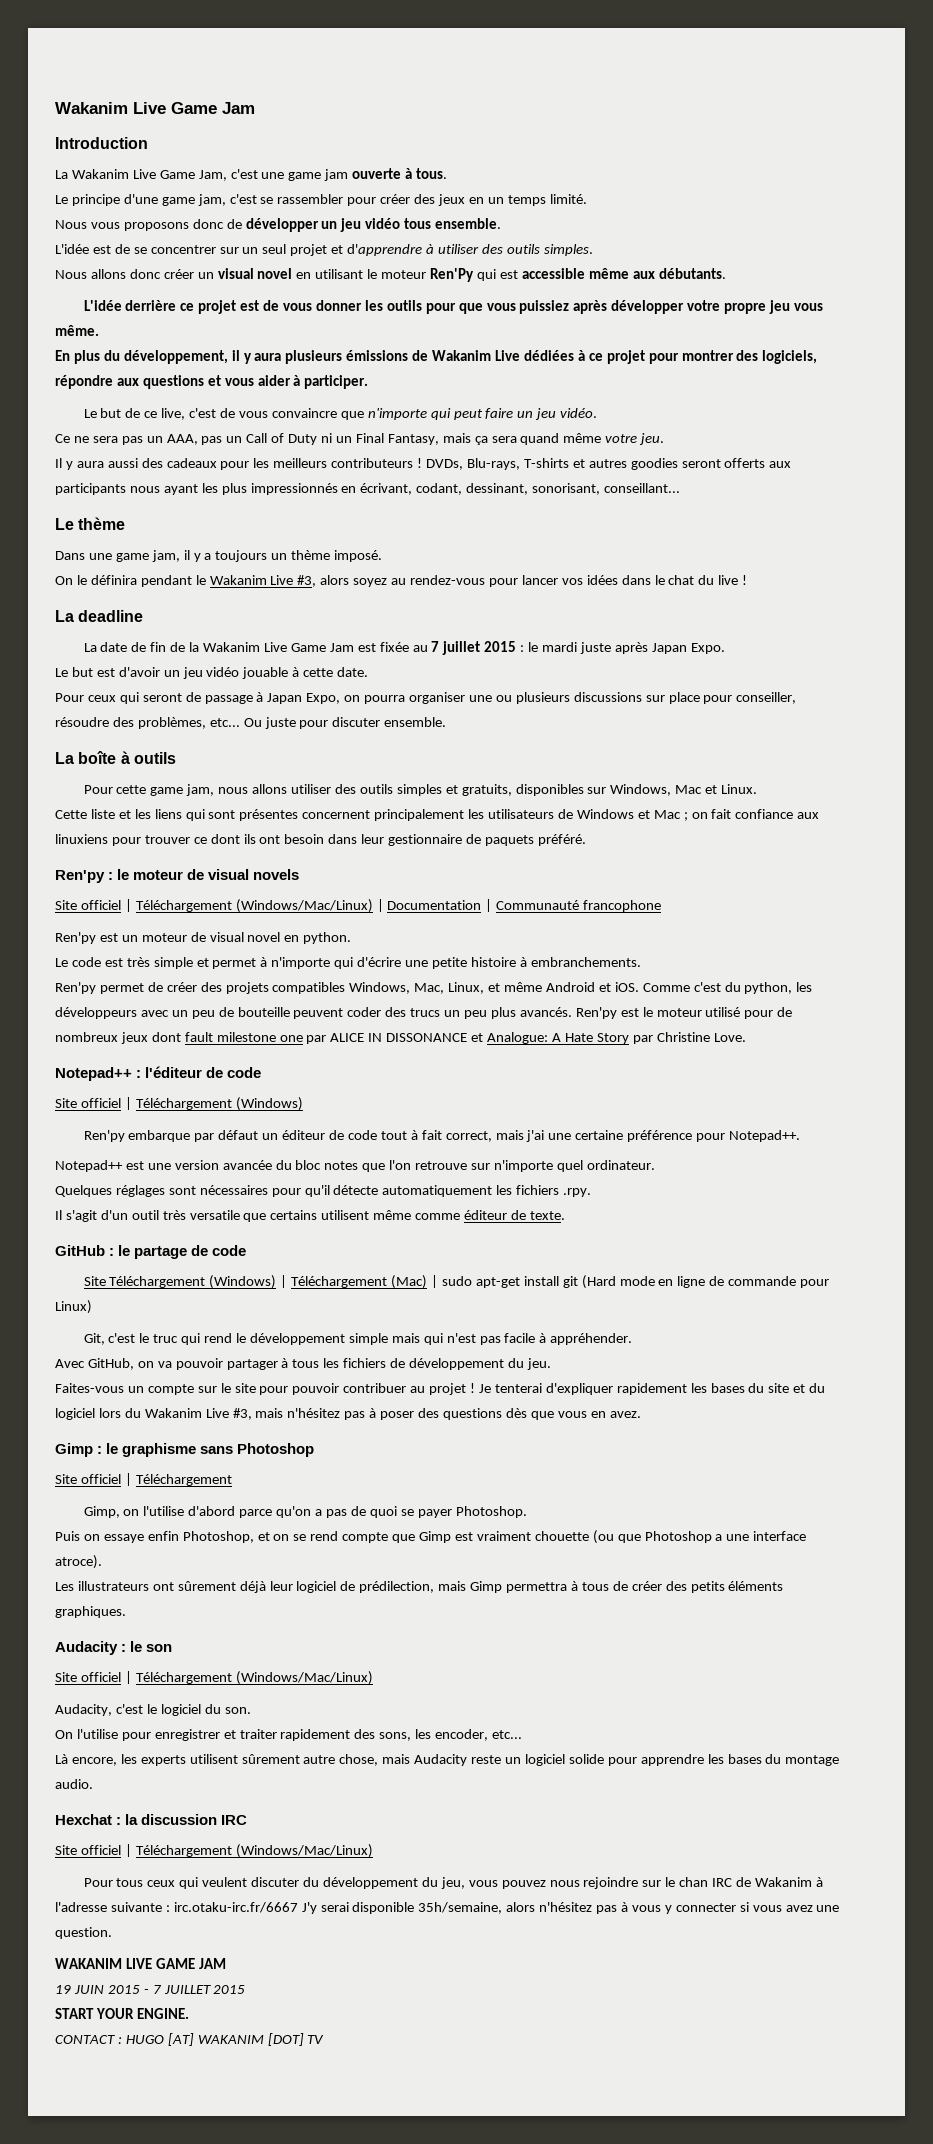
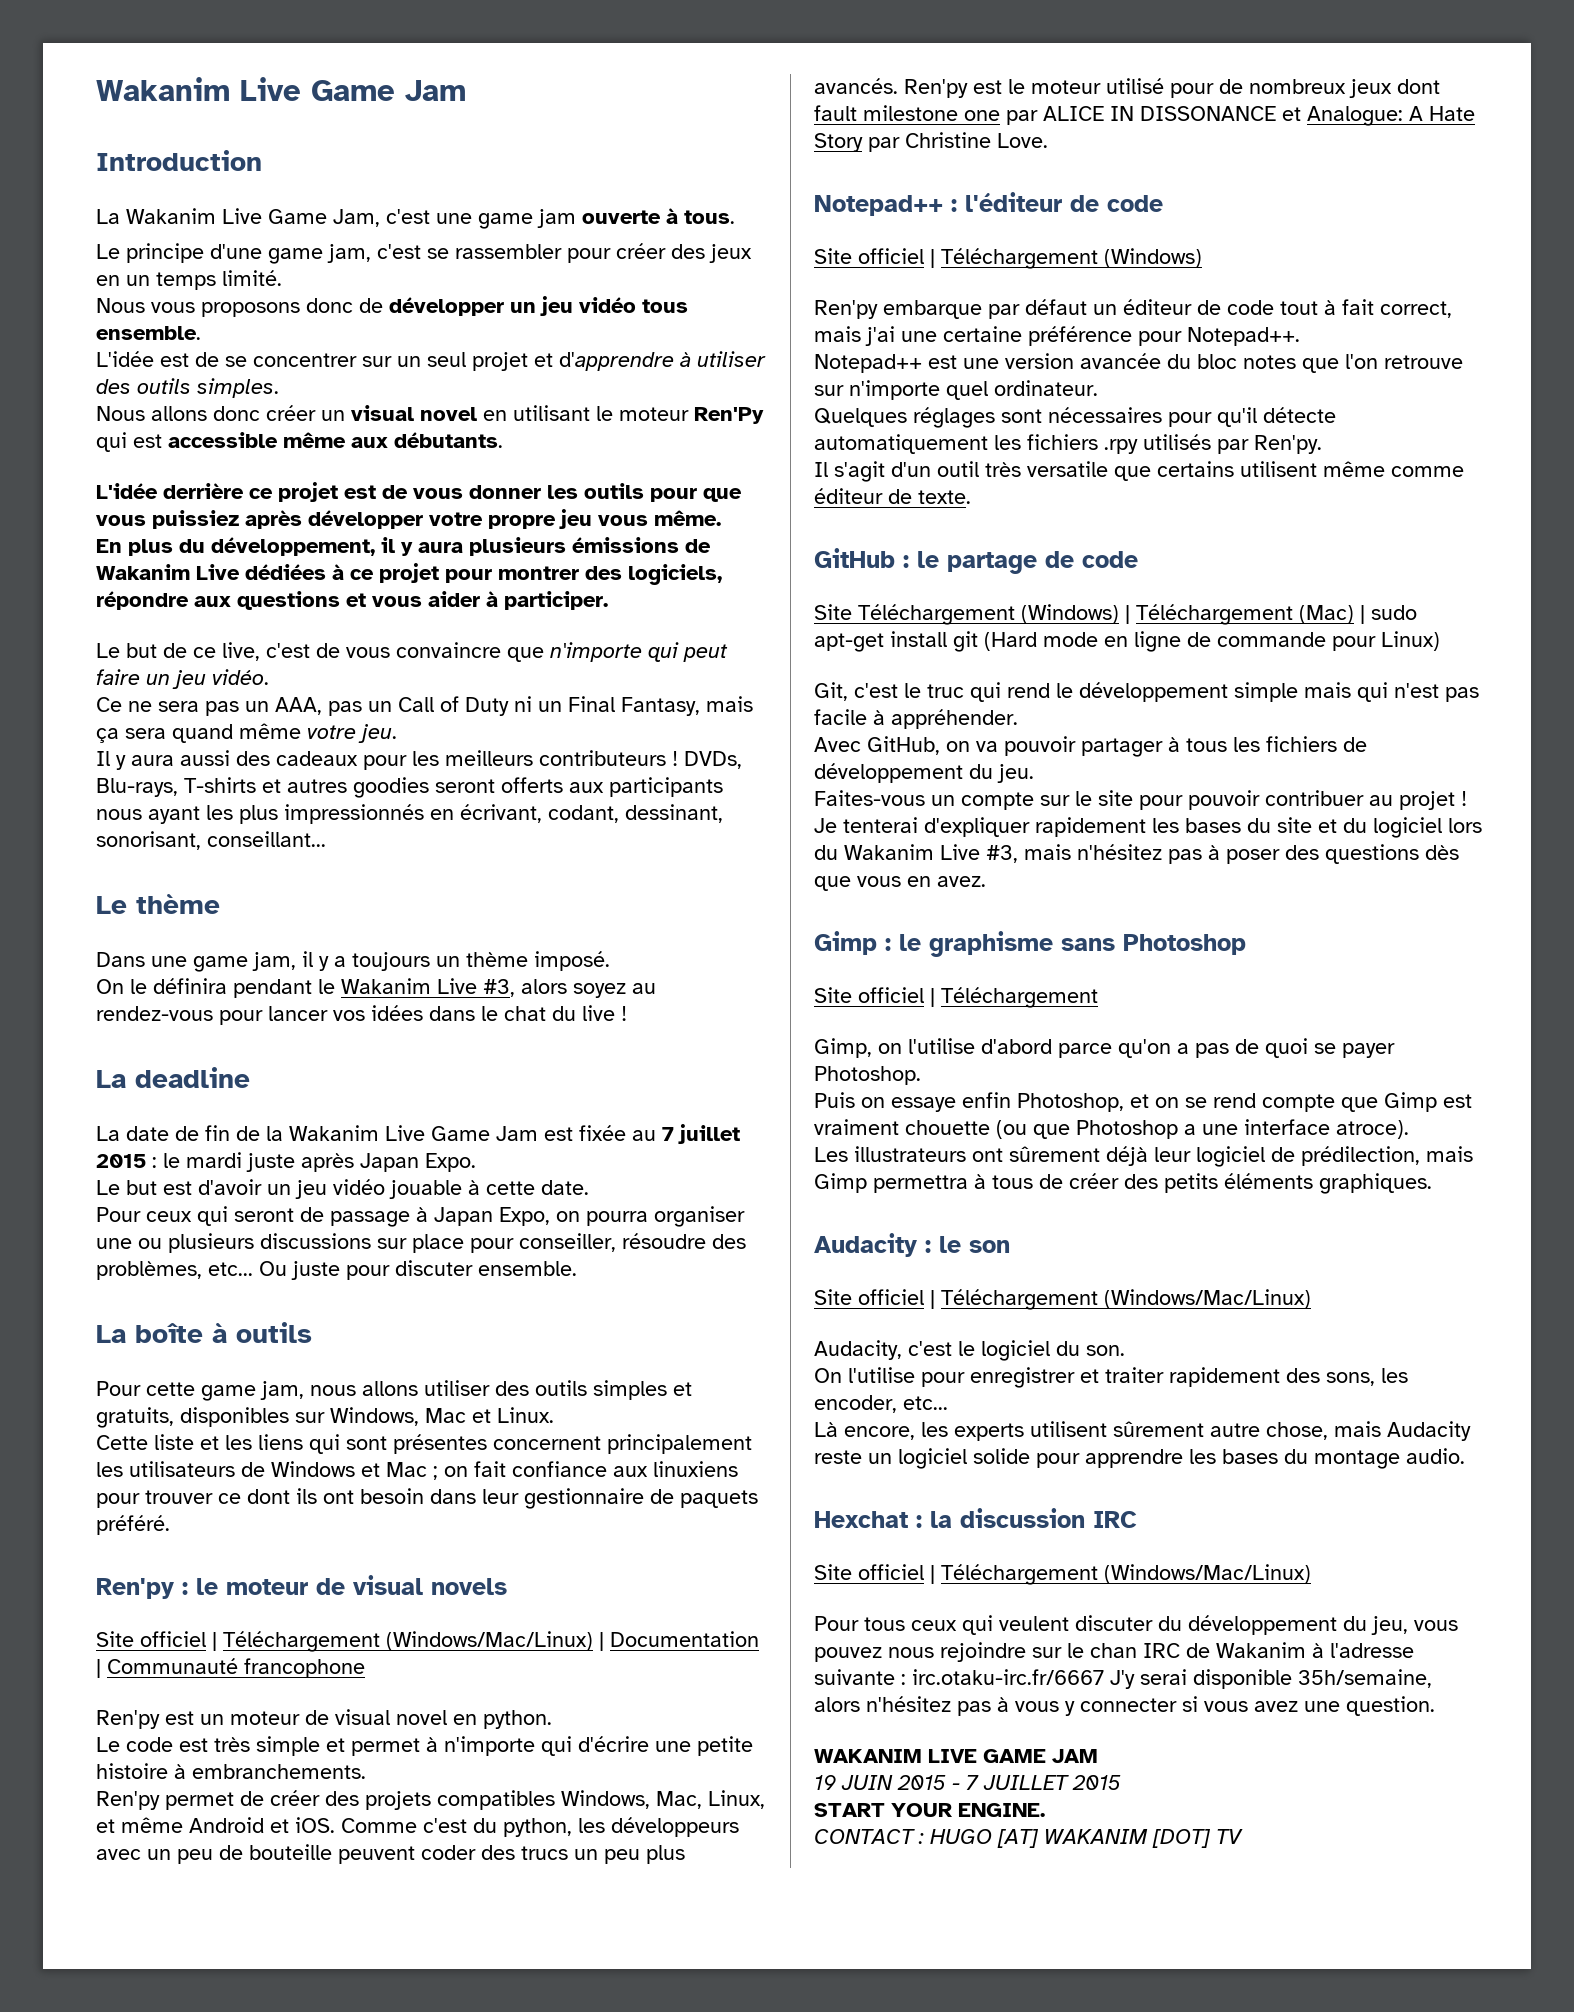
[563,1188,592,1197] .rpy. -> [1104,434,1322,454] .rpy utilisés par Ren'py.

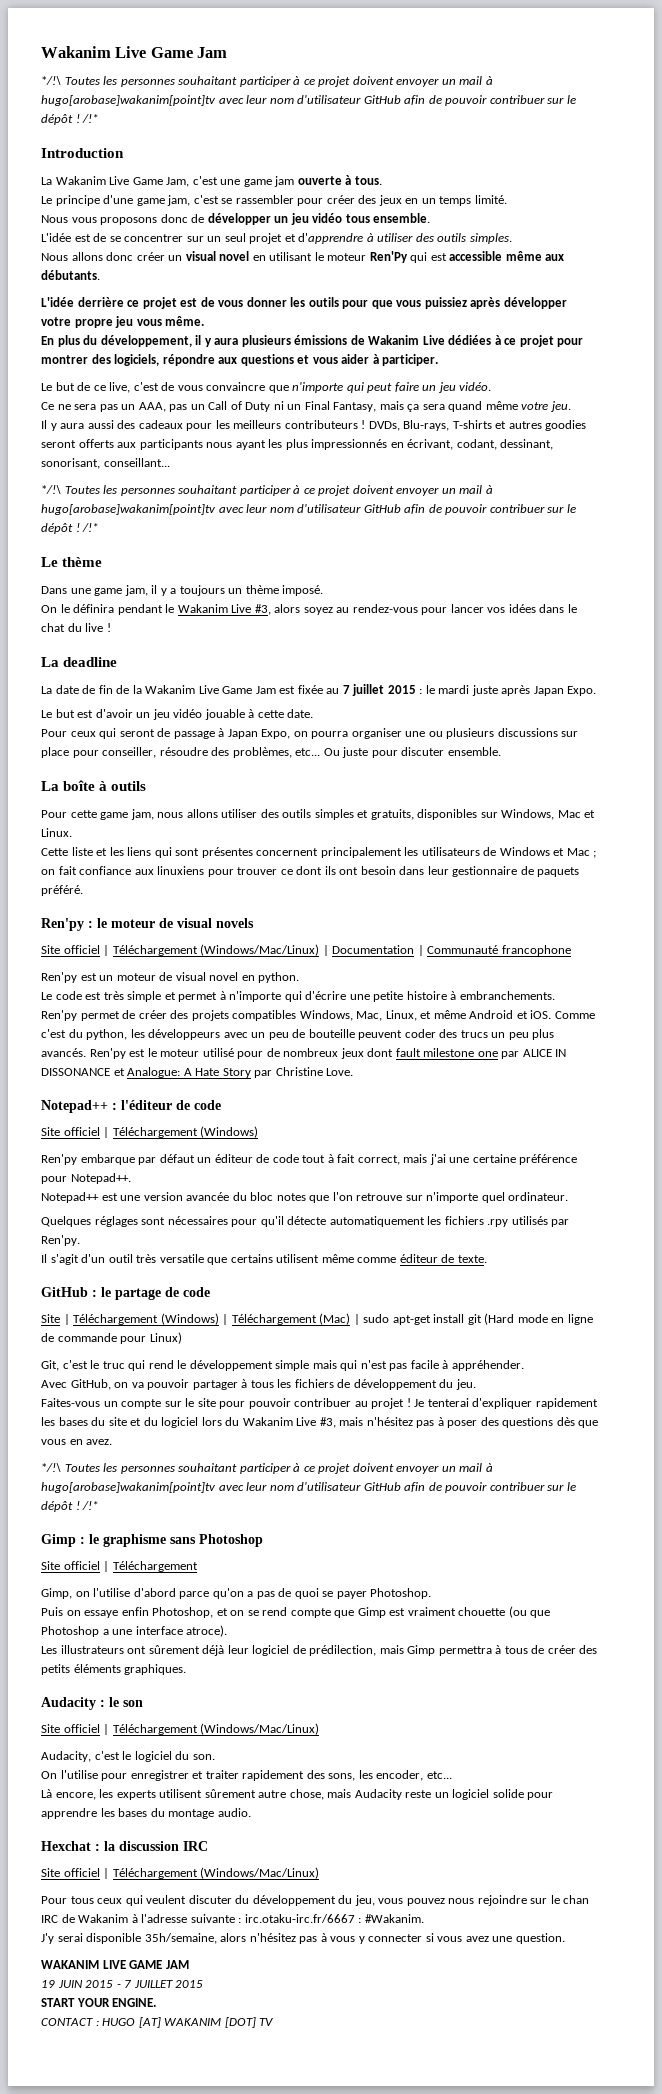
[96,77,466,101] Wakanim Live Game Jam -> [41,46,228,58] [41,76,493,87] [41,95,576,106] [41,114,99,125] Wakanim Live Game Jam // */!\ Toutes les personnes souhaitant participer à ce projet doivent envoyer un mail à hugo[arobase]wakanim[point]tv avec leur nom d'utilisateur GitHub afin de pouvoir contribuer sur le dépôt ! /!*
(326, 839) none -> [41,485,493,496] [41,504,576,515] [41,523,99,534] // */!\ Toutes les personnes souhaitant participer à ce projet doivent envoyer un mail à hugo[arobase]wakanim[point]tv avec leur nom d'utilisateur GitHub afin de pouvoir contribuer sur le dépôt ! /!*
(852, 612) none -> [63,1314,70,1325] |
(986, 881) none -> [41,1463,493,1474] [41,1482,576,1493] [41,1501,99,1512] // */!\ Toutes les personnes souhaitant participer à ce projet doivent envoyer un mail à hugo[arobase]wakanim[point]tv avec leur nom d'utilisateur GitHub afin de pouvoir contribuer sur le dépôt ! /!*
(1104, 1677) none -> [358,1914,424,1923] : #Wakanim. //

